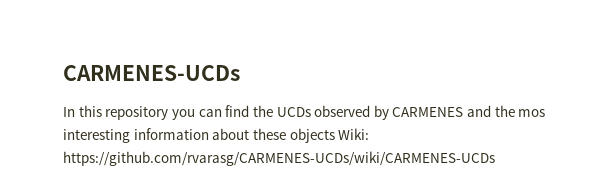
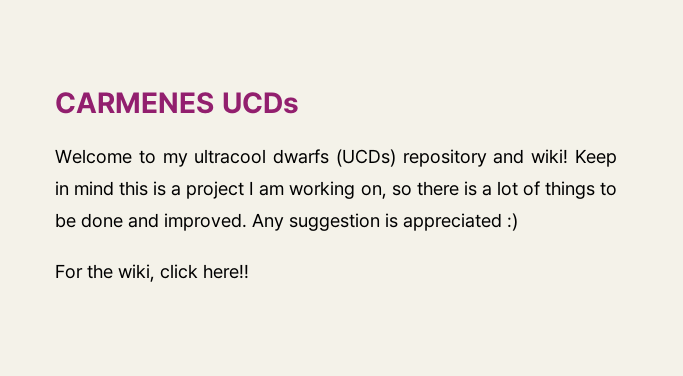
[63,65,240,81] [63,105,546,120] [63,128,370,143] [63,151,495,166] CARMENES-UCDs // In this repository you can find the UCDs observed by CARMENES and the mos interesting information about these objects Wiki: https://github.com/rvarasg/CARMENES-UCDs/wiki/CARMENES-UCDs -> [55,92,299,114] [55,149,617,167] [55,181,617,199] [55,213,518,231] [55,264,249,282] CARMENES UCDs // Welcome to my ultracool dwarfs (UCDs) repository and wiki! Keep in mind this is a project I am working on, so there is a lot of things to be done and improved. Any suggestion is appreciated :) // For the wiki, click here!!

